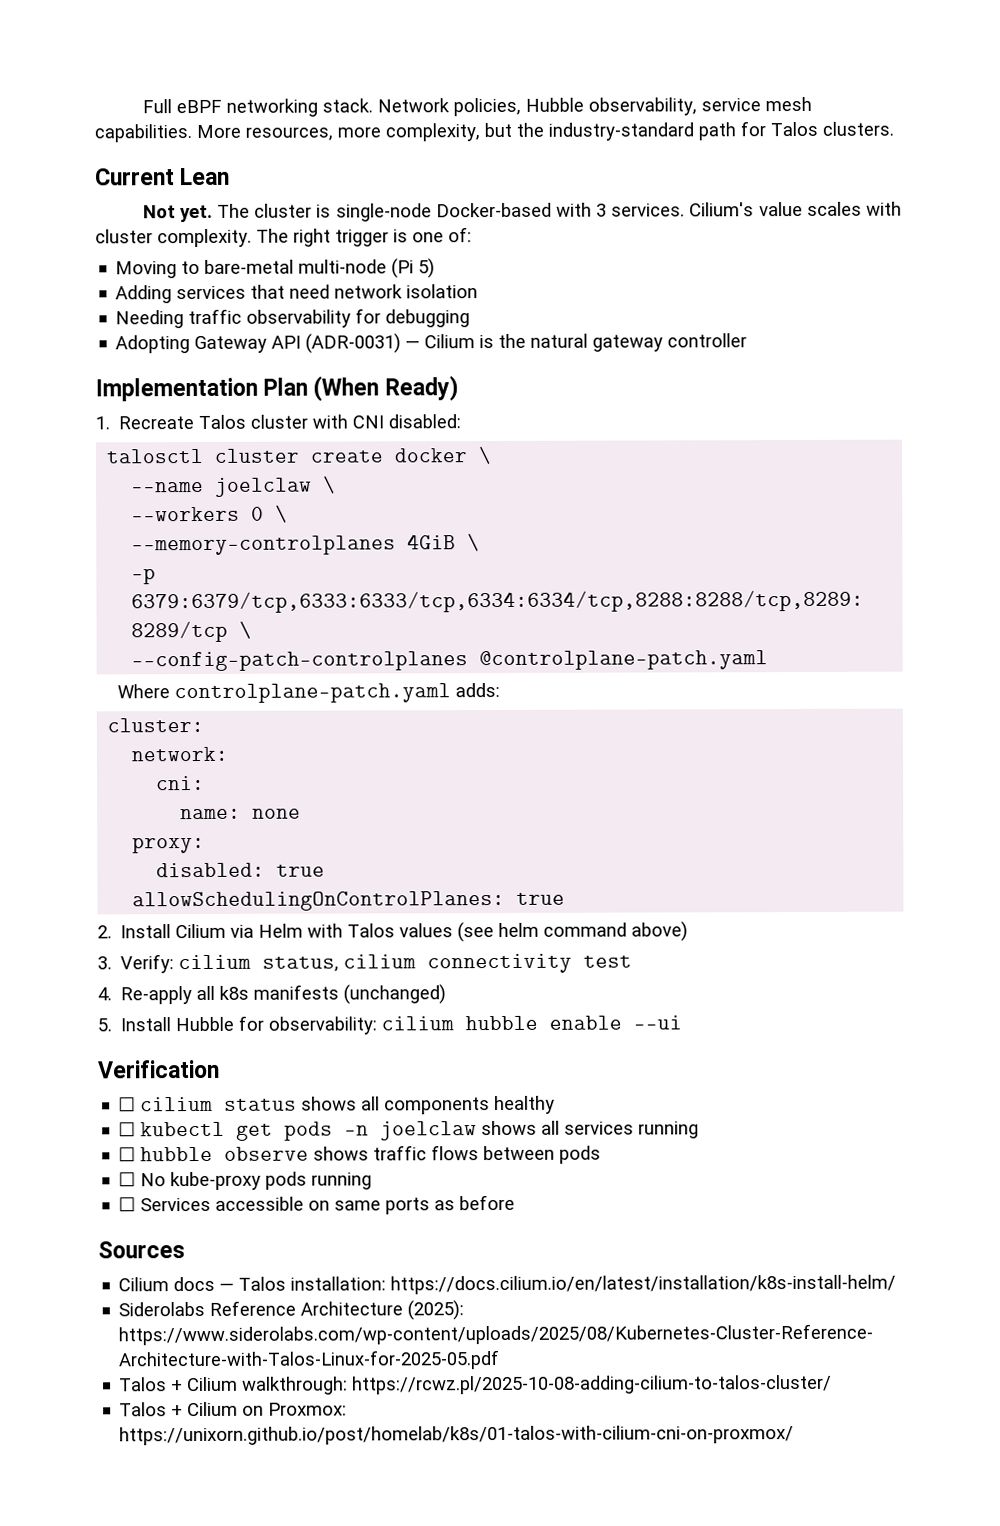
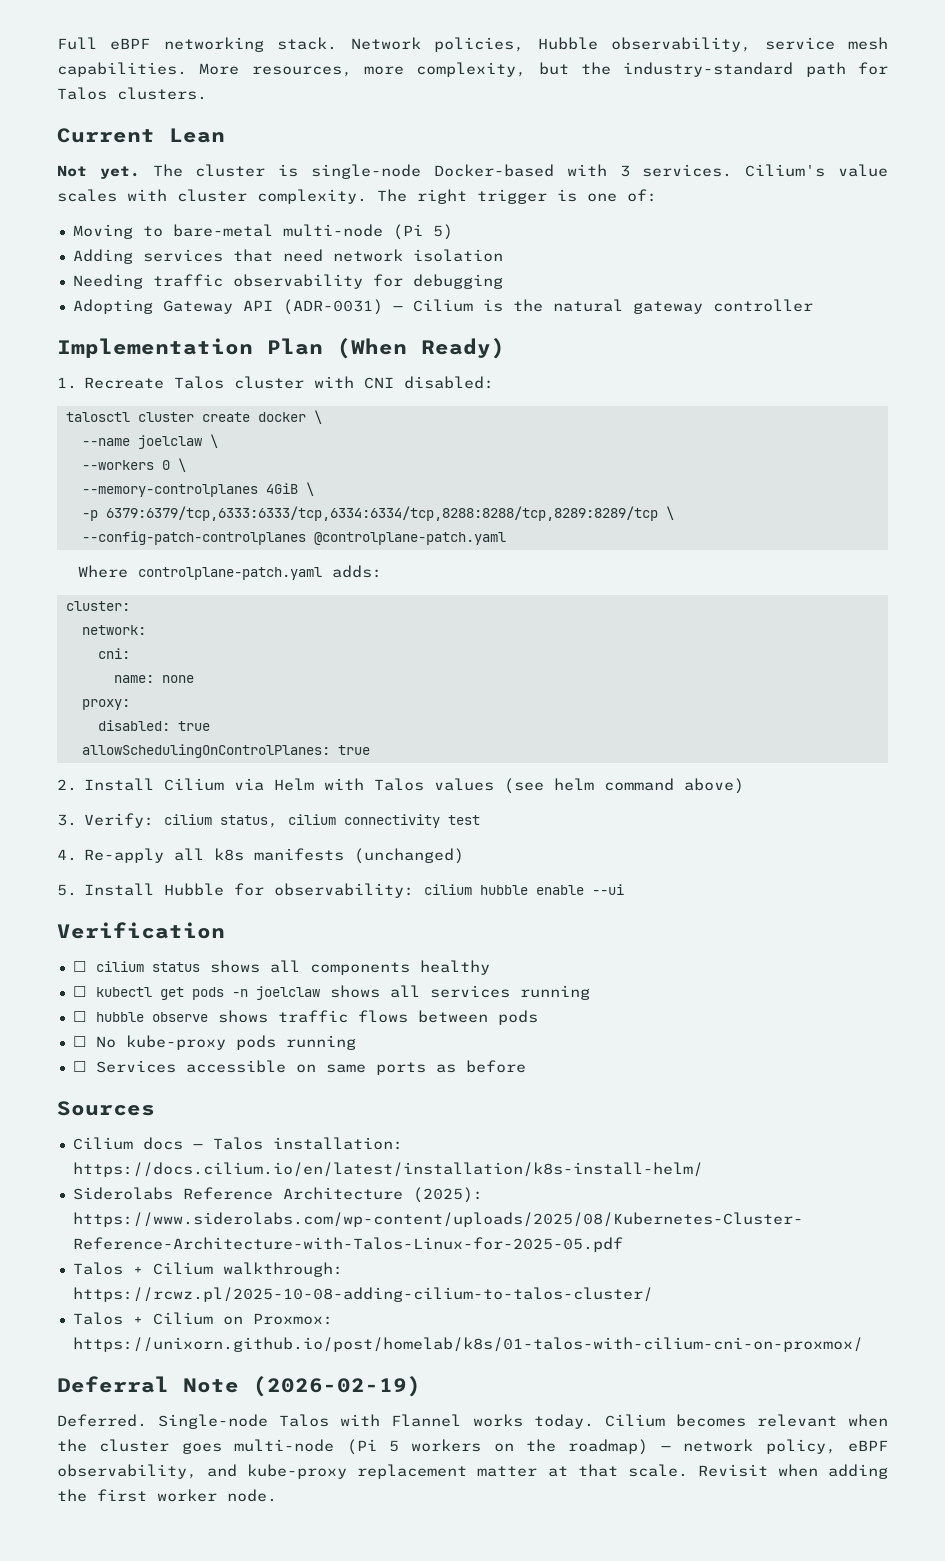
(795, 1435) none -> [57,1376,421,1397] [57,1414,889,1429] [57,1439,888,1455] [57,1464,889,1479] [57,1489,277,1502] // Deferral Note (2026-02-19) // Deferred. Single-node Talos with Flannel works today. Cilium becomes relevant when the cluster goes multi-node (Pi 5 workers on the roadmap) — network policy, eBPF observability, and kube-proxy replacement matter at that scale. Revisit when adding the first worker node.

